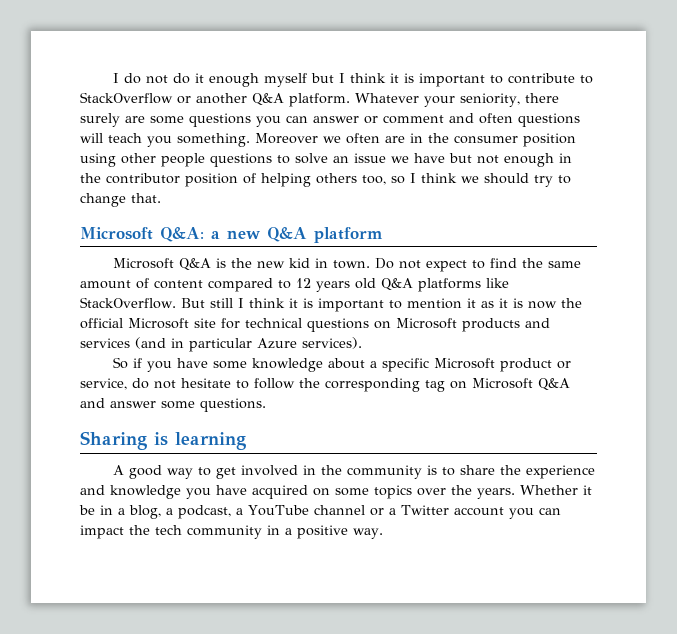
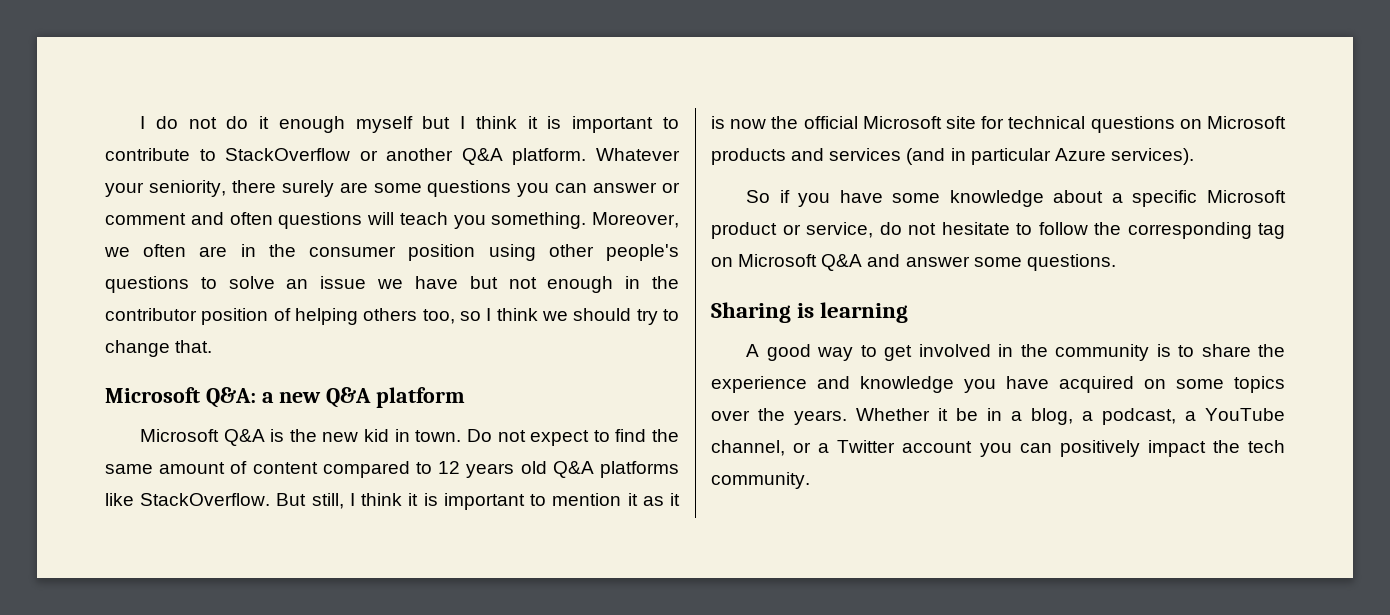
[255,133,318,144] Moreover -> [592,212,679,228] Moreover,
[161,153,205,167] people -> [606,244,679,261] people's
[209,298,233,308] still -> [311,493,344,509] still,
[313,505,365,515] channel -> [711,440,785,456] channel,
(561, 511) none -> [1059,440,1140,457] positively
[187,525,383,539] community in a positive way. -> [711,472,810,489] community.

